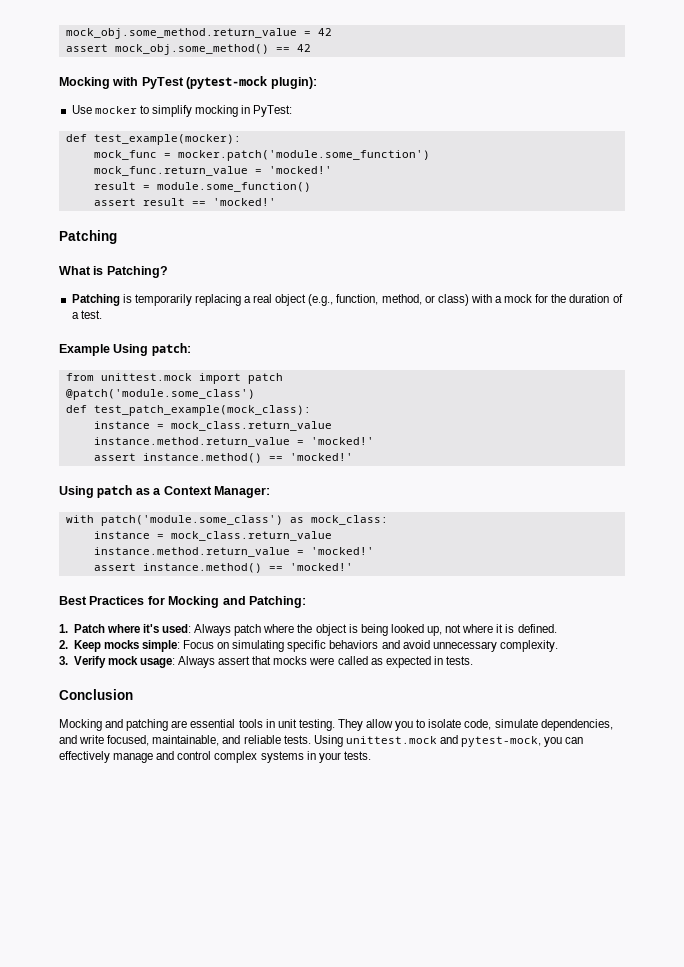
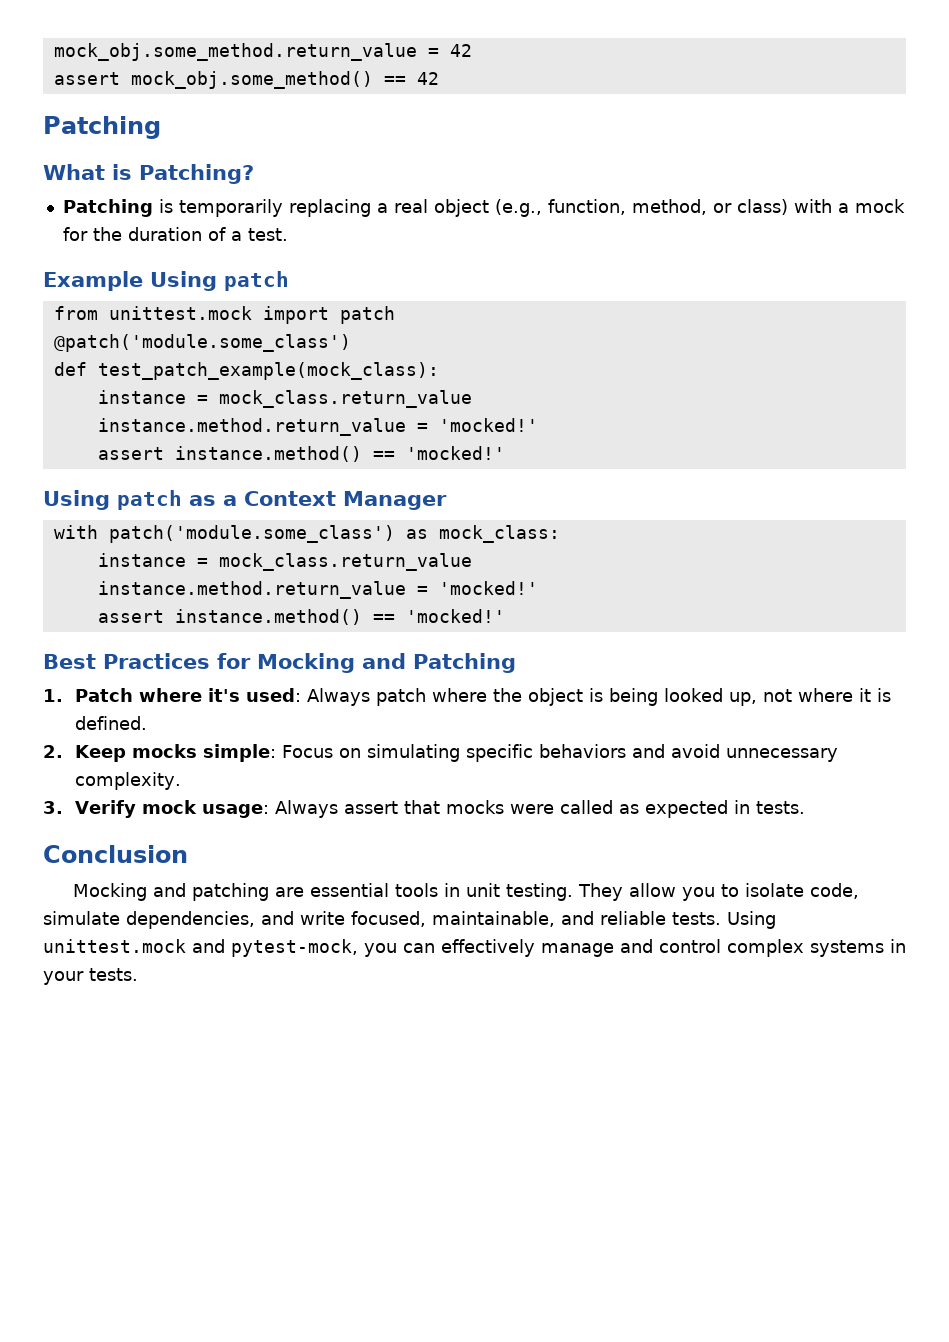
[59,76,317,89] [71,105,293,117] [65,134,241,145] [93,150,430,161] [93,166,332,176] [93,182,311,192] [93,198,276,206] // Mocking with PyTest (pytest-mock plugin): // Use mocker to simplify mocking in PyTest: // def test_example(mocker): // mock_func = mocker.patch('module.some_function') // mock_func.return_value = 'mocked!' // result = module.some_function() // assert result == 'mocked!' -> (439, 78) none
[151,343,191,356] patch: -> [224,271,289,291] patch
[213,486,270,498] Manager: -> [343,491,447,510] Manager
[248,596,306,608] Patching: -> [413,653,516,673] Patching

